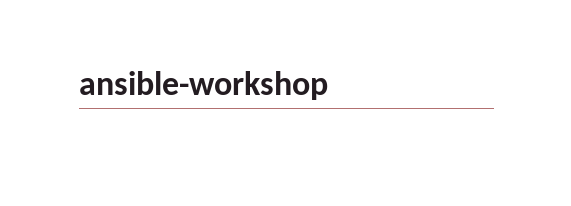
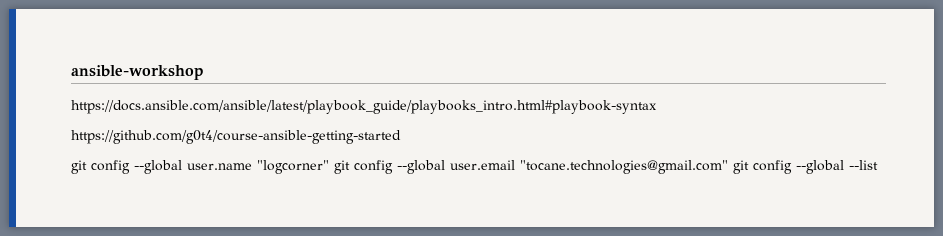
(328, 85) none -> [71,100,657,114] [71,130,401,144] [71,160,878,174] // https://docs.ansible.com/ansible/latest/playbook_guide/playbooks_intro.html#playbook-syntax // https://github.com/g0t4/course-ansible-getting-started // git config --global user.name "logcorner" git config --global user.email "tocane.technologies@gmail.com" git config --global --list

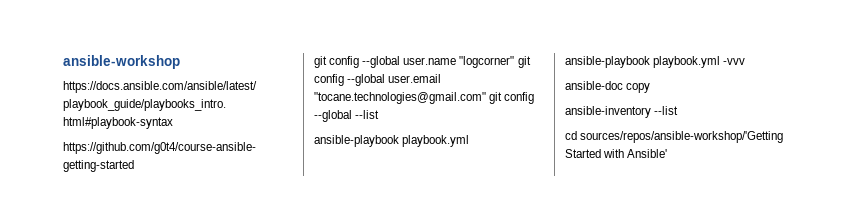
(878, 165) none -> [314,135,470,147] [565,56,746,68] [565,81,651,93] [565,106,679,118] [565,131,784,143] [565,149,668,158] // ansible-playbook playbook.yml ansible-playbook playbook.yml -vvv // ansible-doc copy // ansible-inventory --list // cd sources/repos/ansible-workshop/'Getting Started with Ansible'

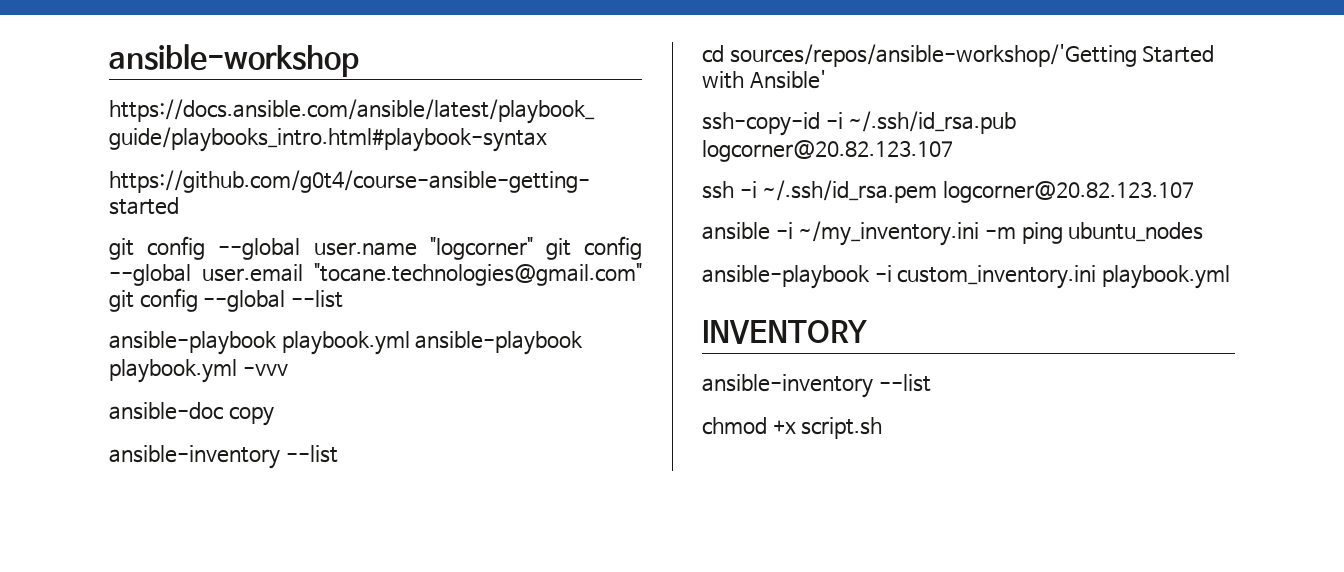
(668, 153) none -> [702,111,1017,136] [702,140,953,162] [702,180,1195,203] [702,221,1204,246] [702,265,1230,289] [702,320,867,344] [702,374,931,398] [702,417,883,439] // ssh-copy-id -i ~/.ssh/id_rsa.pub logcorner@20.82.123.107 // ssh -i ~/.ssh/id_rsa.pem logcorner@20.82.123.107 // ansible -i ~/my_inventory.ini -m ping ubuntu_nodes // ansible-playbook -i custom_inventory.ini playbook.yml // INVENTORY // ansible-inventory --list // chmod +x script.sh

